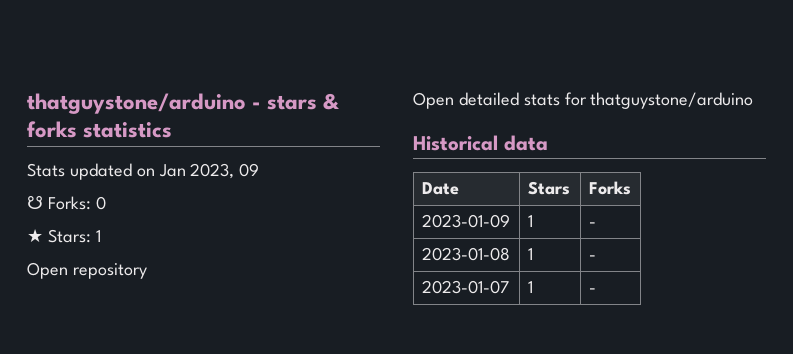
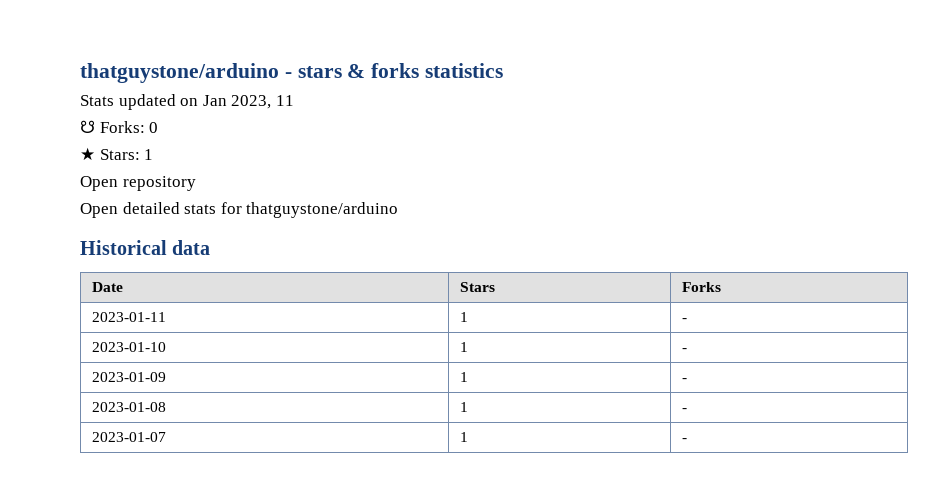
[239,163,260,177] 09 -> [275,95,294,106] 11
(631, 188) none -> [91,312,166,322] [459,312,468,322] [681,318,687,322] [91,342,166,352] [459,342,468,352] [681,348,687,352] // 2023-01-11 | 1 | - // 2023-01-10 | 1 | -

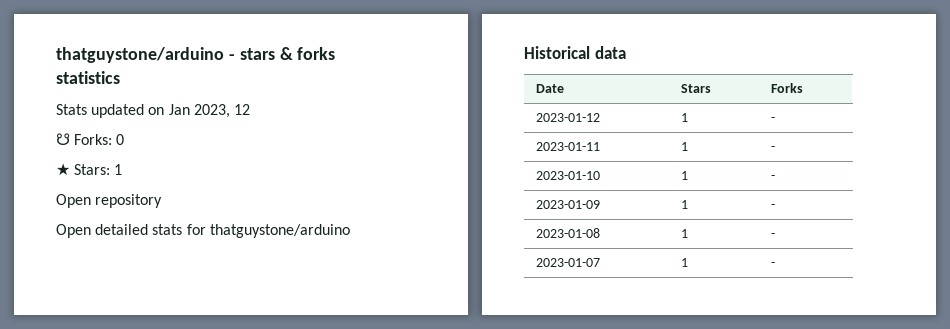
[275,95,294,106] 11 -> [233,104,250,115] 12
(721, 287) none -> [535,113,600,122] [680,113,688,122] [770,117,775,122] // 2023-01-12 | 1 | -

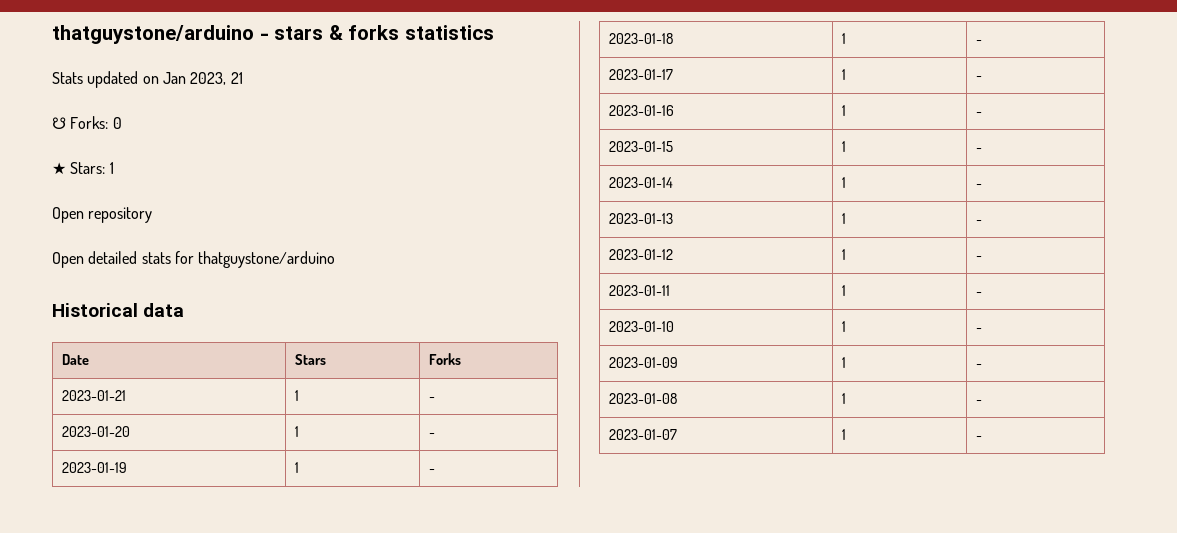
[233,104,250,115] 12 -> [230,72,243,84] 21
(803, 88) none -> [61,390,126,401] [294,390,299,401] [428,397,435,401] [61,426,130,437] [294,426,299,437] [428,433,435,437] [61,462,127,473] [294,462,299,473] [428,469,435,473] [608,33,673,44] [841,33,846,44] [975,40,982,44] [608,69,673,80] [841,69,846,80] [975,76,982,80] [608,105,674,116] [841,105,846,116] [975,112,982,116] [608,141,673,152] [841,141,846,152] [975,148,982,152] [608,177,673,188] [841,177,846,188] [975,184,982,188] [608,213,673,224] [841,213,846,224] [975,220,982,224] // 2023-01-21 | 1 | - // 2023-01-20 | 1 | - // 2023-01-19 | 1 | - // 2023-01-18 | 1 | - // 2023-01-17 | 1 | - // 2023-01-16 | 1 | - // 2023-01-15 | 1 | - // 2023-01-14 | 1 | - // 2023-01-13 | 1 | -

